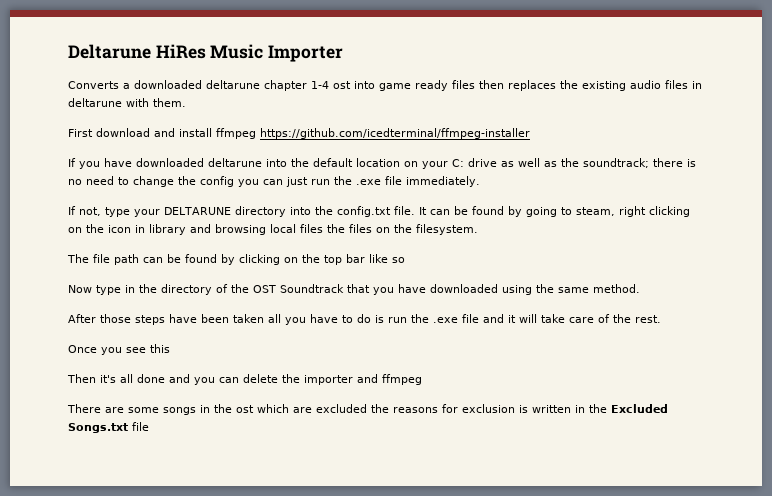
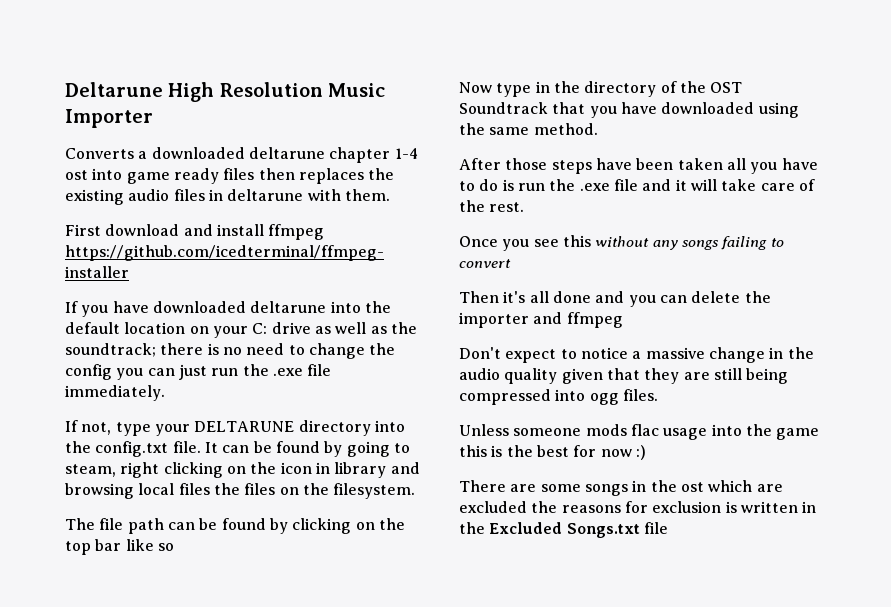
[155,44,206,59] HiRes -> [168,82,323,102] High Resolution
(170, 348) none -> [595,236,784,250] [459,259,511,268] without any songs failing to convert
(422, 379) none -> [459,347,814,363] [459,368,789,384] [459,389,658,405] [459,424,820,440] [459,445,646,460] // Don't expect to notice a massive change in the audio quality given that they are still being compressed into ogg files. // Unless someone mods flac usage into the game this is the best for now :)

